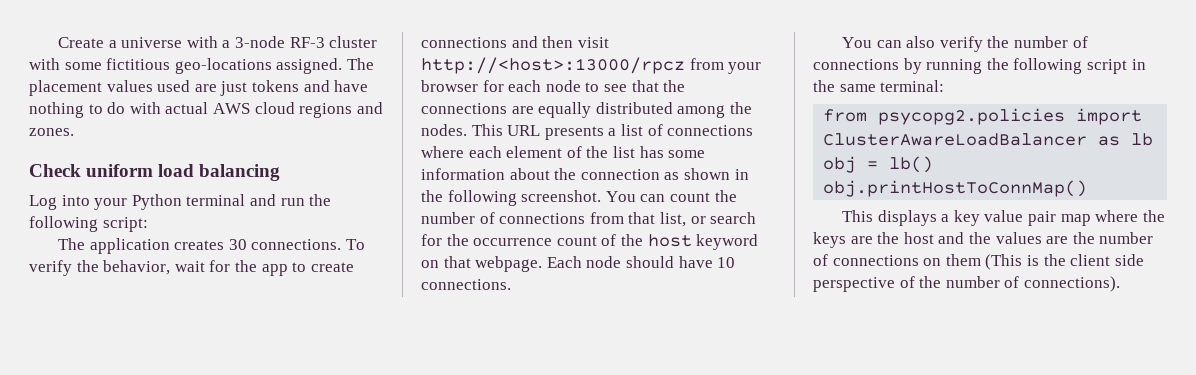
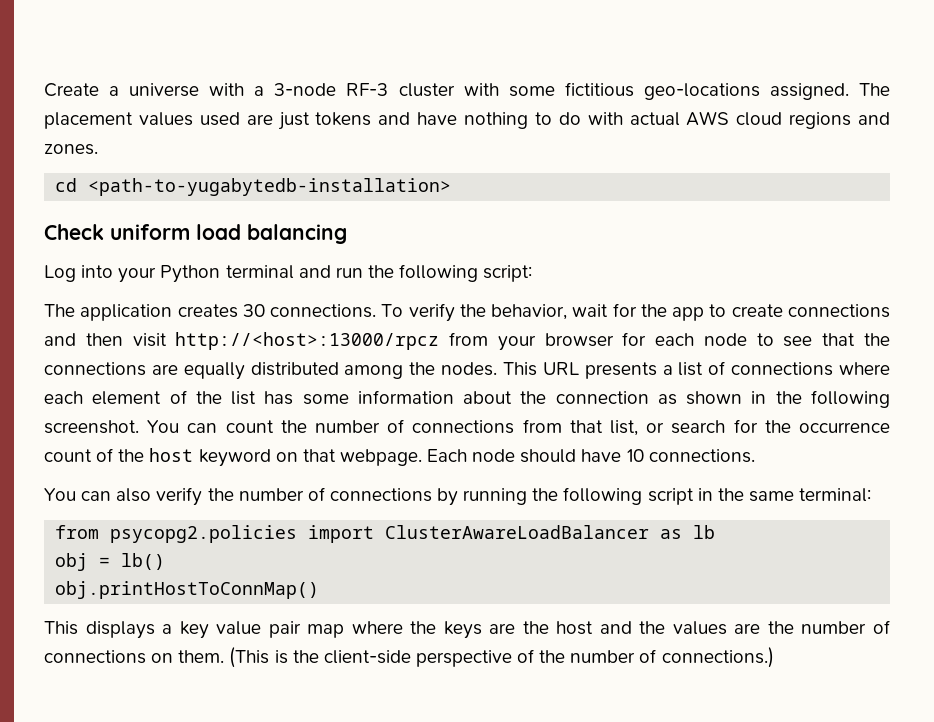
(74, 132) none -> [55,178,452,196] // cd <path-to-yugabytedb-installation>
[945,254,981,266] them -> [178,650,225,663] them.
[1070,254,1144,266] client side -> [323,650,411,664] client-side
[1023,276,1120,292] connections). -> [661,647,774,668] connections.)

